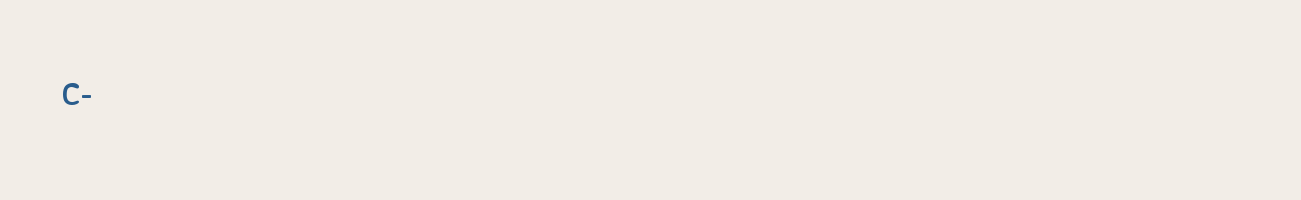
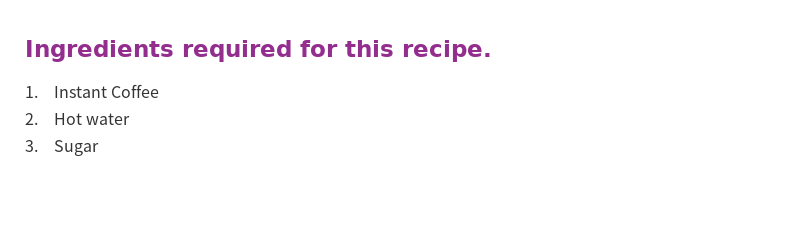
[61,83,93,105] C- -> [25,40,492,62] [25,84,160,98] [25,113,131,125] [25,140,99,156] Ingredients required for this recipe. // 1. Instant Coffee // 2. Hot water // 3. Sugar

